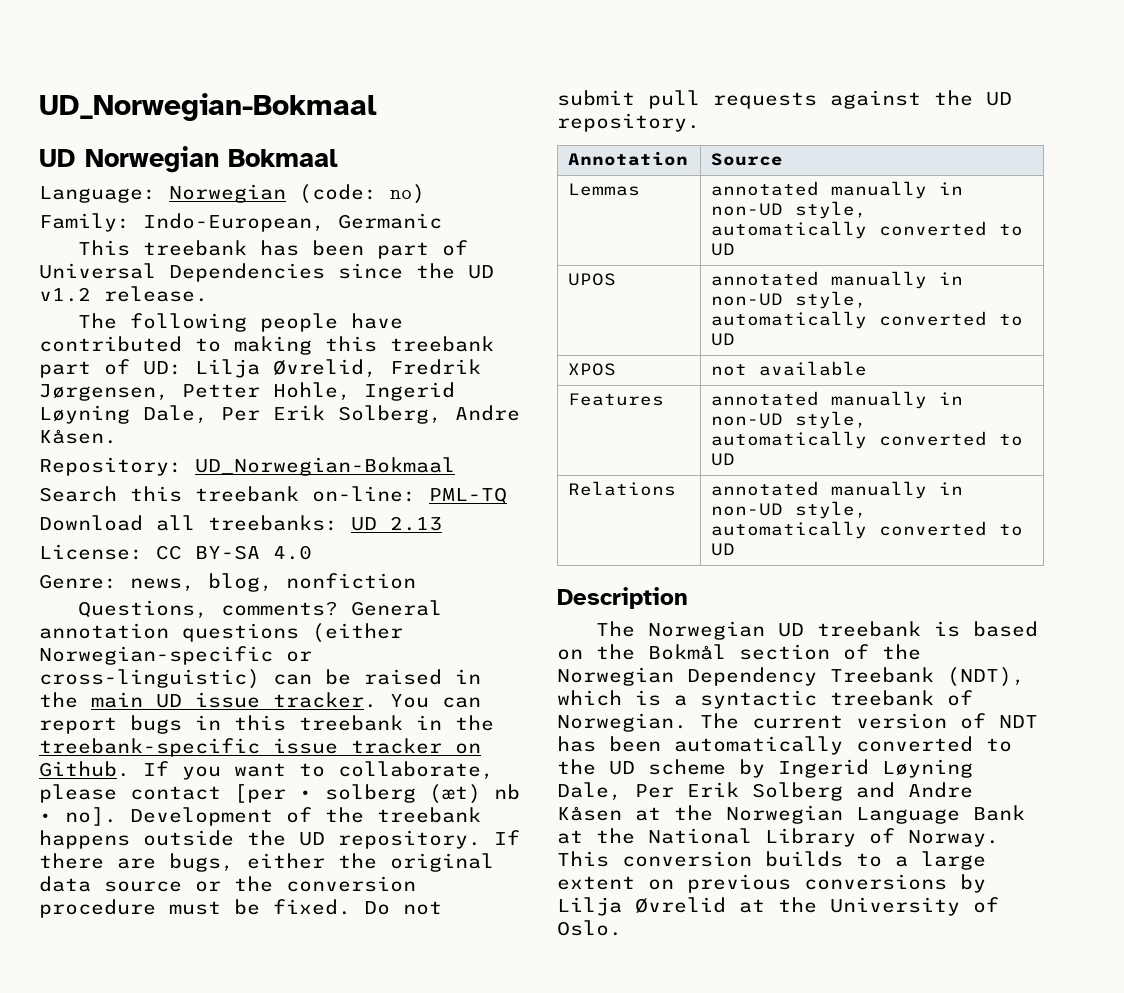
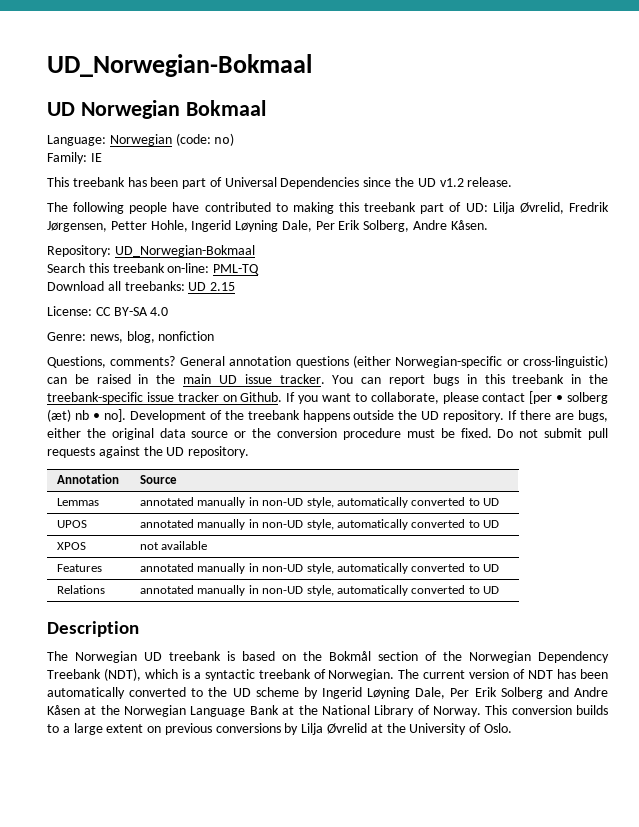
[143,213,442,232] Indo-European, Germanic -> [90,153,102,162] IE
[390,516,442,531] 2.13 -> [210,282,236,291] 2.15

